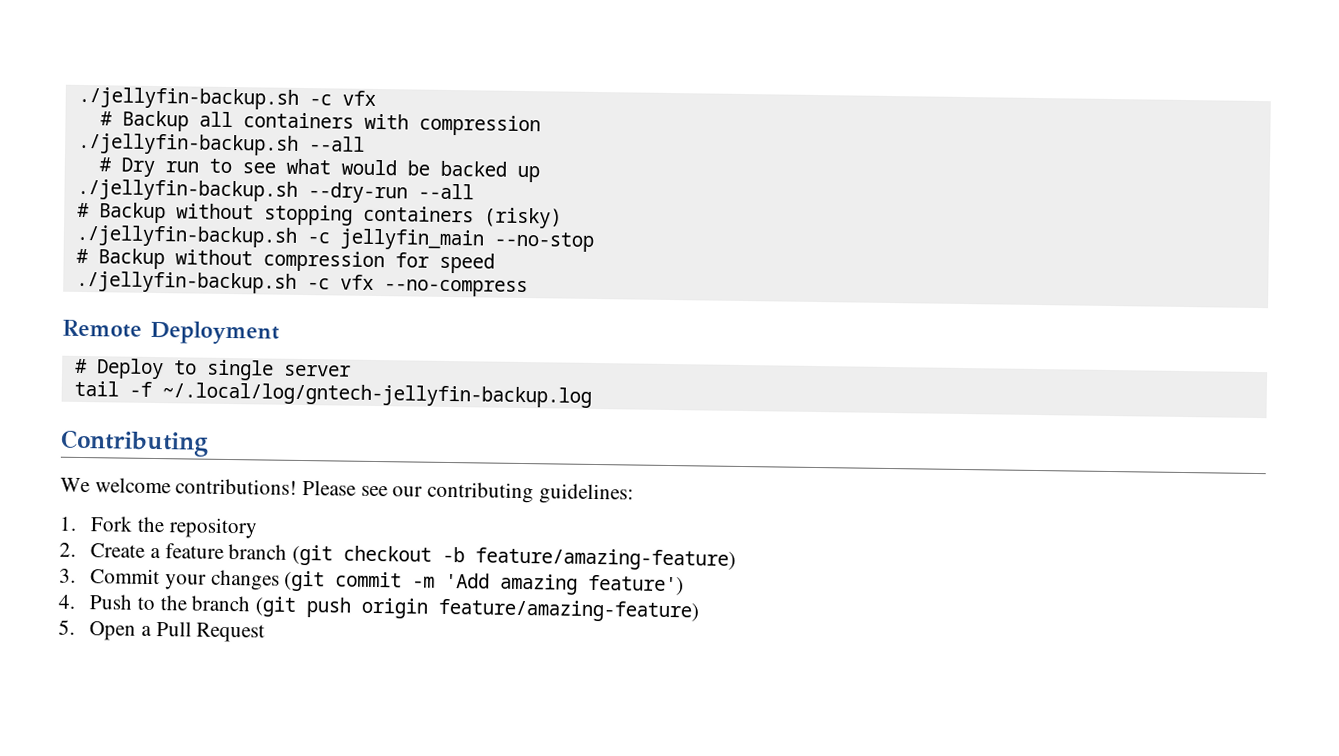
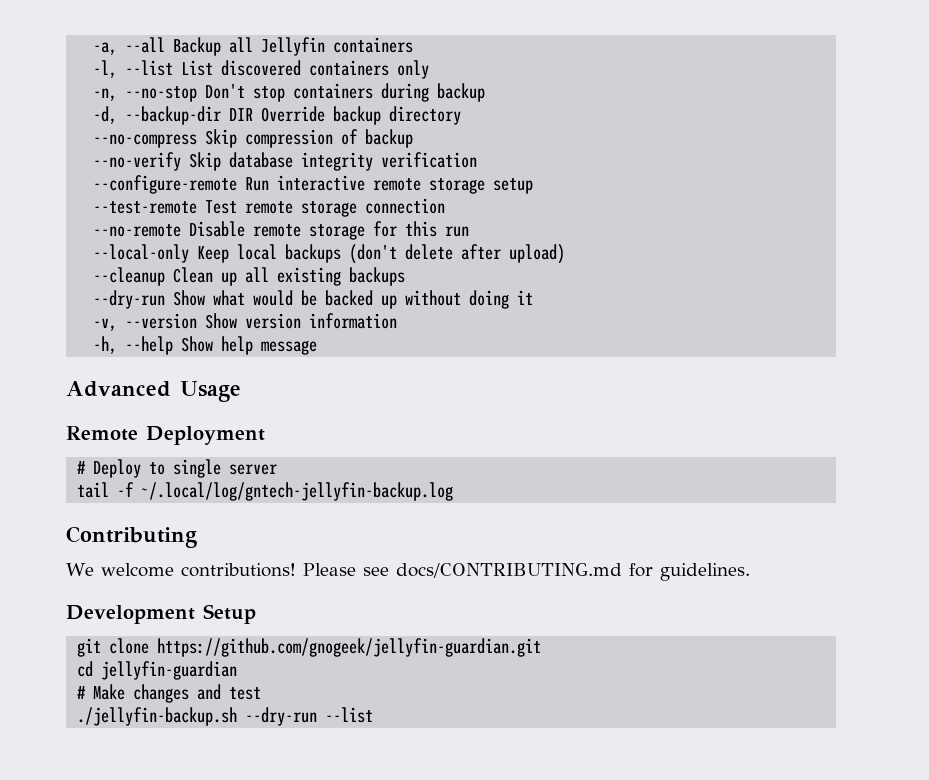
[77,86,376,110] [99,111,113,126] ./jellyfin-backup.sh -c vfx // # -> [93,37,166,55] -a, --all
[242,112,541,137] [77,132,365,156] [98,157,276,177] containers with compression // ./jellyfin-backup.sh --all // # Dry run to see -> [261,37,414,56] [93,60,430,79] [93,83,486,102] [93,106,462,125] [93,129,414,148] [93,152,478,171] [93,175,534,194] [93,198,446,217] [93,221,470,240] [93,244,566,264] [93,267,406,286] [93,290,206,309] Jellyfin containers // -l, --list List discovered containers only // -n, --no-stop Don't stop containers during backup // -d, --backup-dir DIR Override backup directory // --no-compress Skip compression of backup // --no-verify Skip database integrity verification // --configure-remote Run interactive remote storage setup // --test-remote Test remote storage connection // --no-remote Disable remote storage for this run // --local-only Keep local backups (don't delete after upload) // --cleanup Clean up all existing backups // --dry-run Show
[76,178,474,204] [76,202,562,229] [75,224,594,252] [75,248,495,274] [75,270,528,298] // ./jellyfin-backup.sh --dry-run --all // # Backup without stopping containers (risky) // ./jellyfin-backup.sh -c jellyfin_main --no-stop // # Backup without compression for speed // ./jellyfin-backup.sh -c vfx --no-compress -> [405,290,534,309] [93,313,398,331] [93,336,318,355] [66,381,241,402] without doing it // -v, --version Show version information // -h, --help Show help message // Advanced Usage
[392,481,634,505] [59,516,258,539] [59,542,736,571] [59,568,685,596] [58,594,699,623] [58,619,266,643] our contributing guidelines: // 1. Fork the repository // 2. Create a feature branch (git checkout -b feature/amazing-feature) // 3. Commit your changes (git commit -m 'Add amazing feature') // 4. Push to the branch (git push origin feature/amazing-feature) // 5. Open a Pull Request -> [395,563,750,581] [66,604,256,624] [77,638,542,657] [77,661,238,680] [77,684,262,703] [77,707,374,726] docs/CONTRIBUTING.md for guidelines. // Development Setup // git clone https://github.com/gnogeek/jellyfin-guardian.git // cd jellyfin-guardian // # Make changes and test // ./jellyfin-backup.sh --dry-run --list

